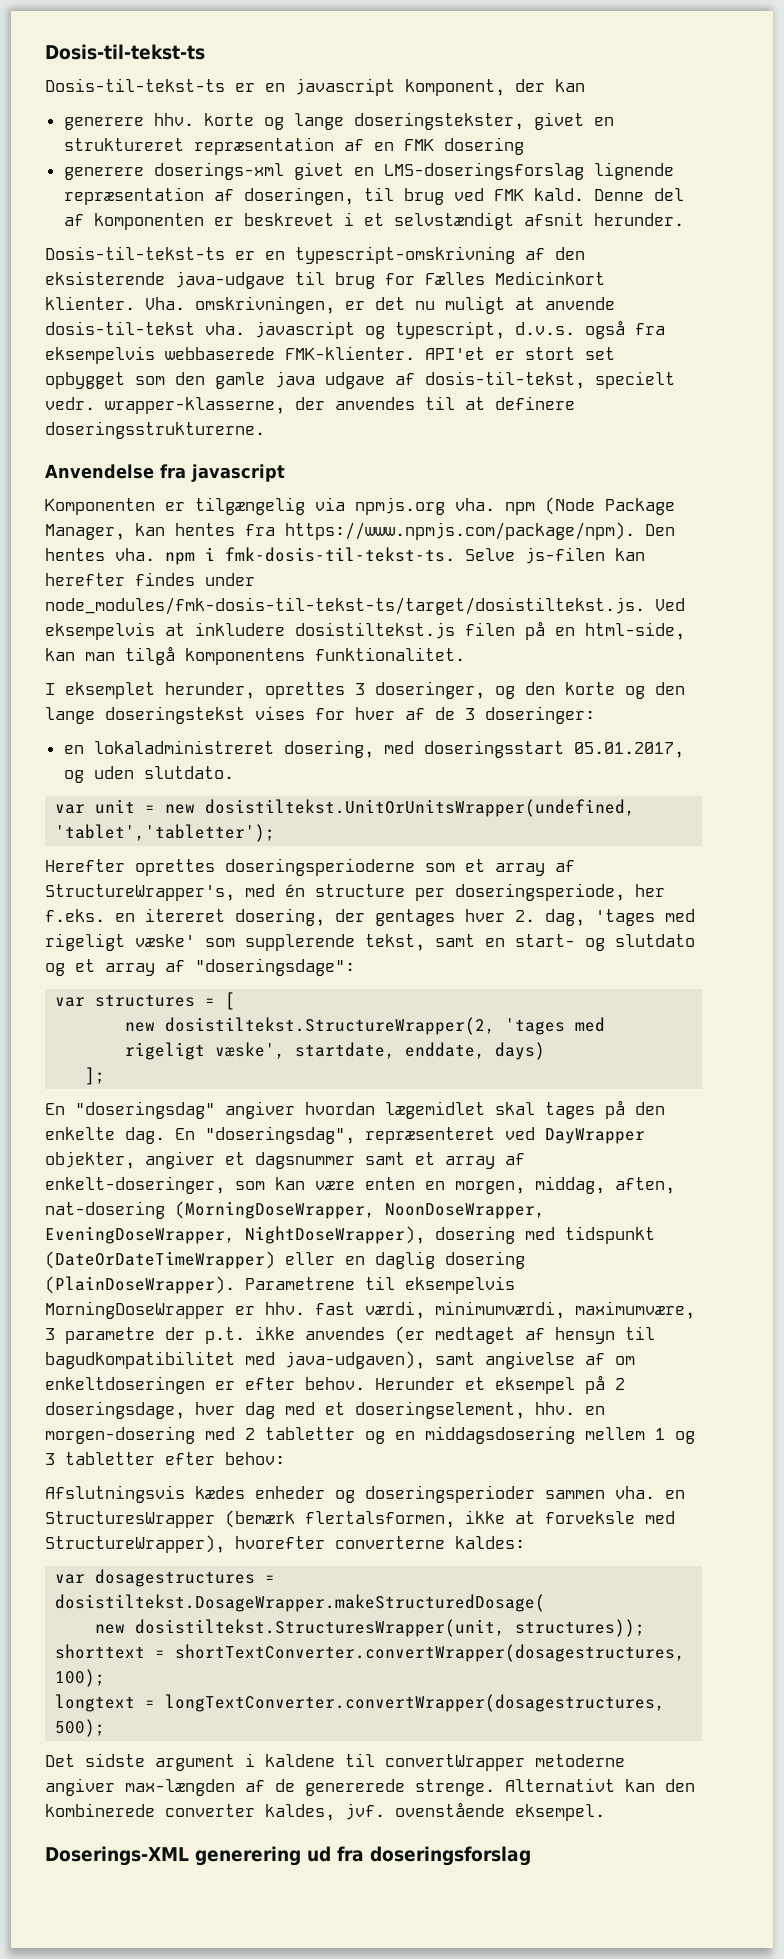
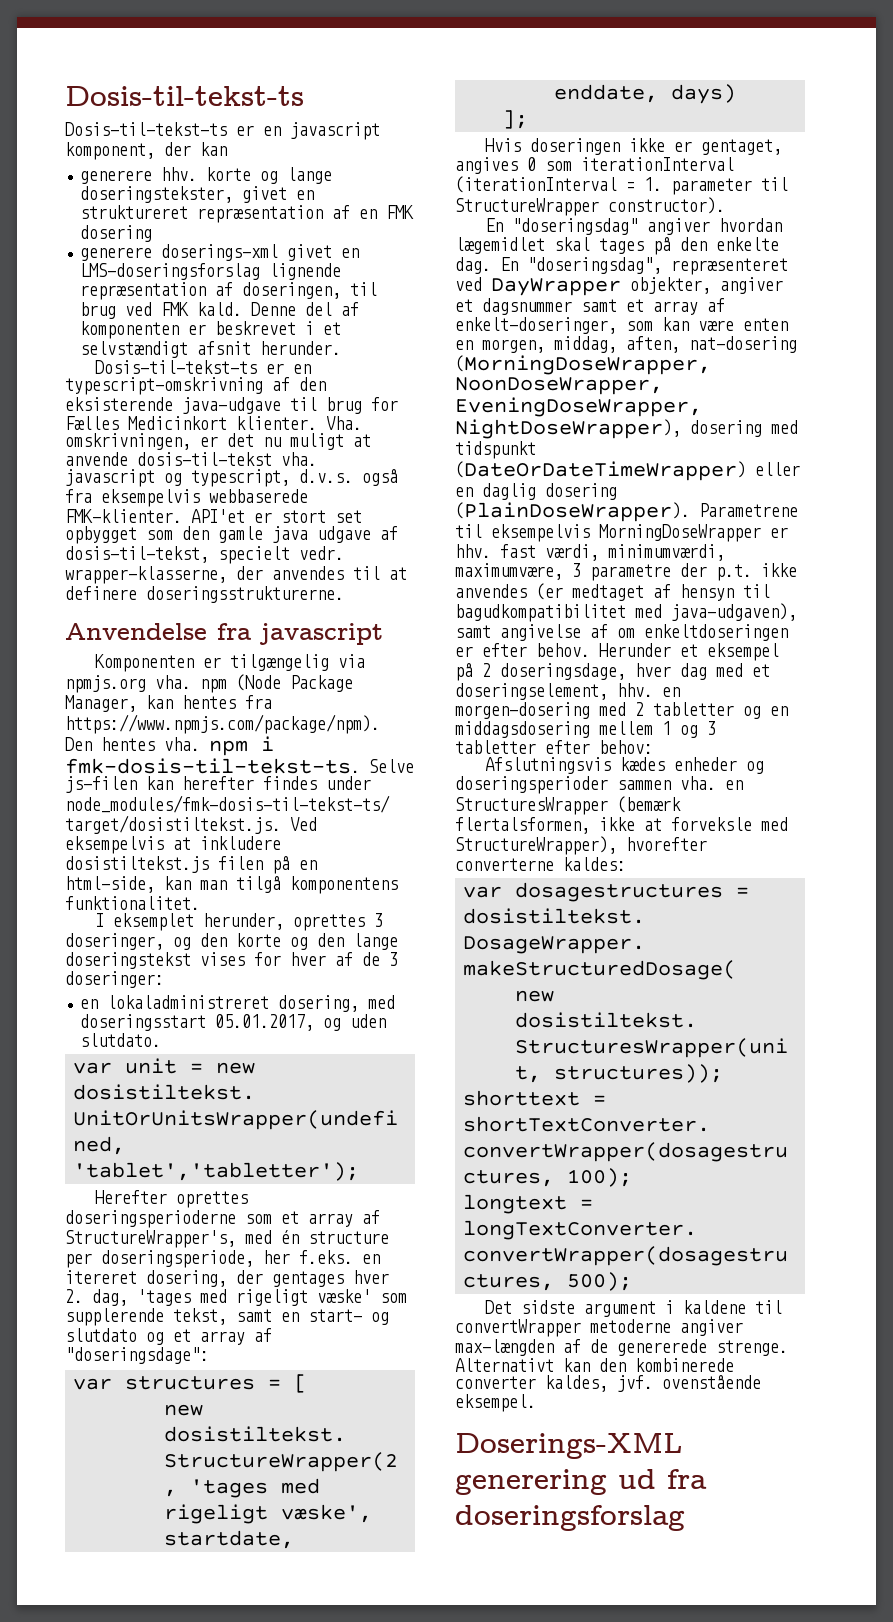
(106, 1076) none -> [485,138,783,155] [455,157,734,174] [455,176,788,195] [455,197,725,216] // Hvis doseringen ikke er gentaget, angives 0 som iterationInterval (iterationInterval = 1. parameter til StructureWrapper constructor).

